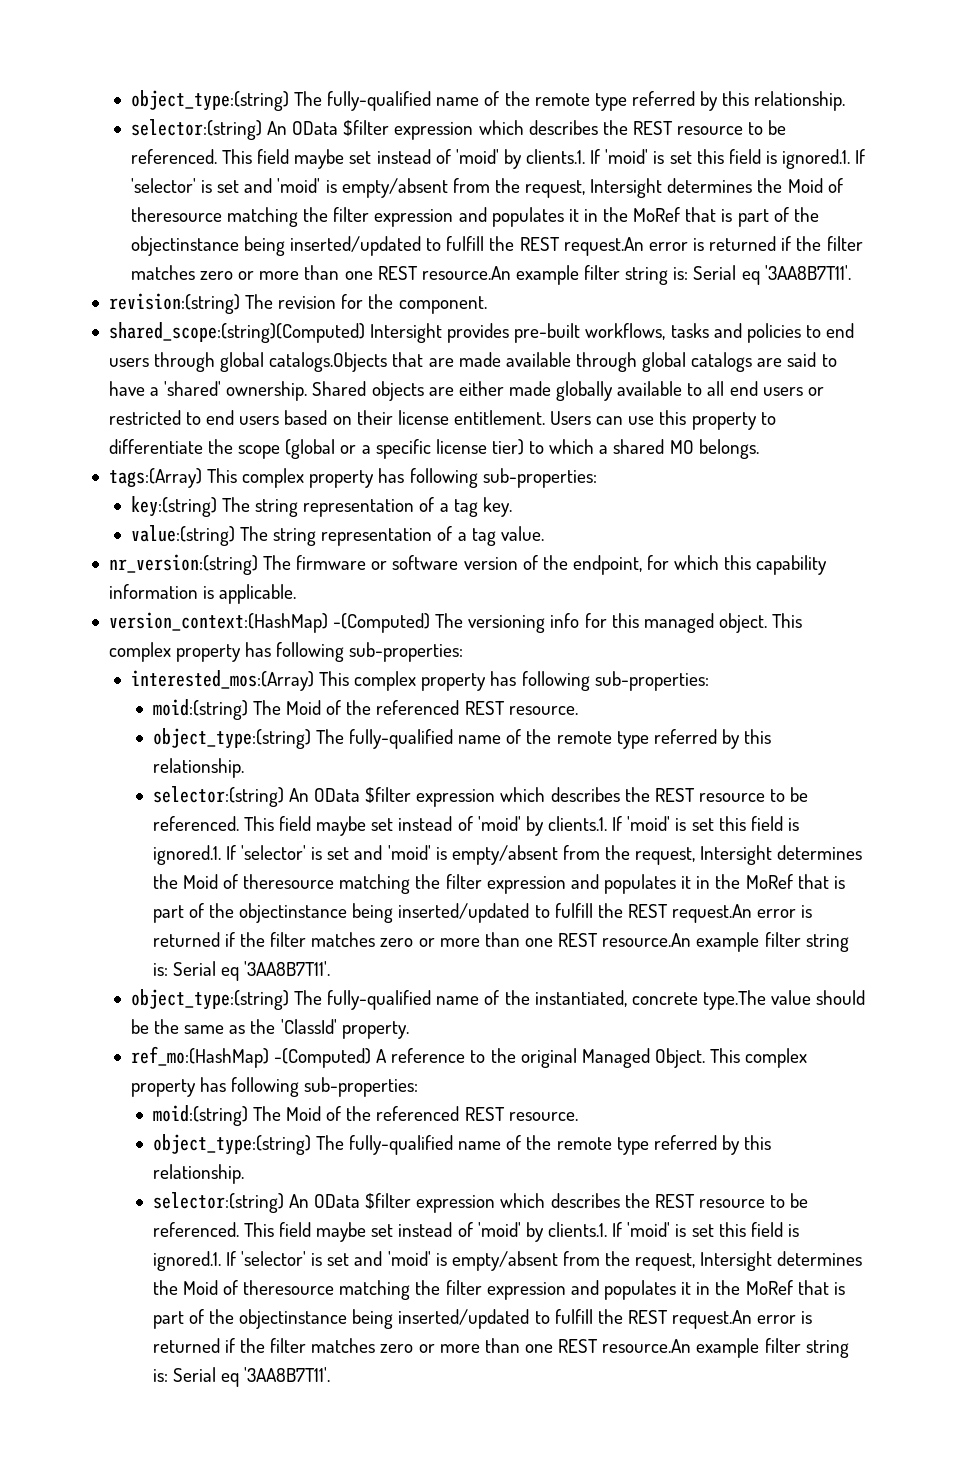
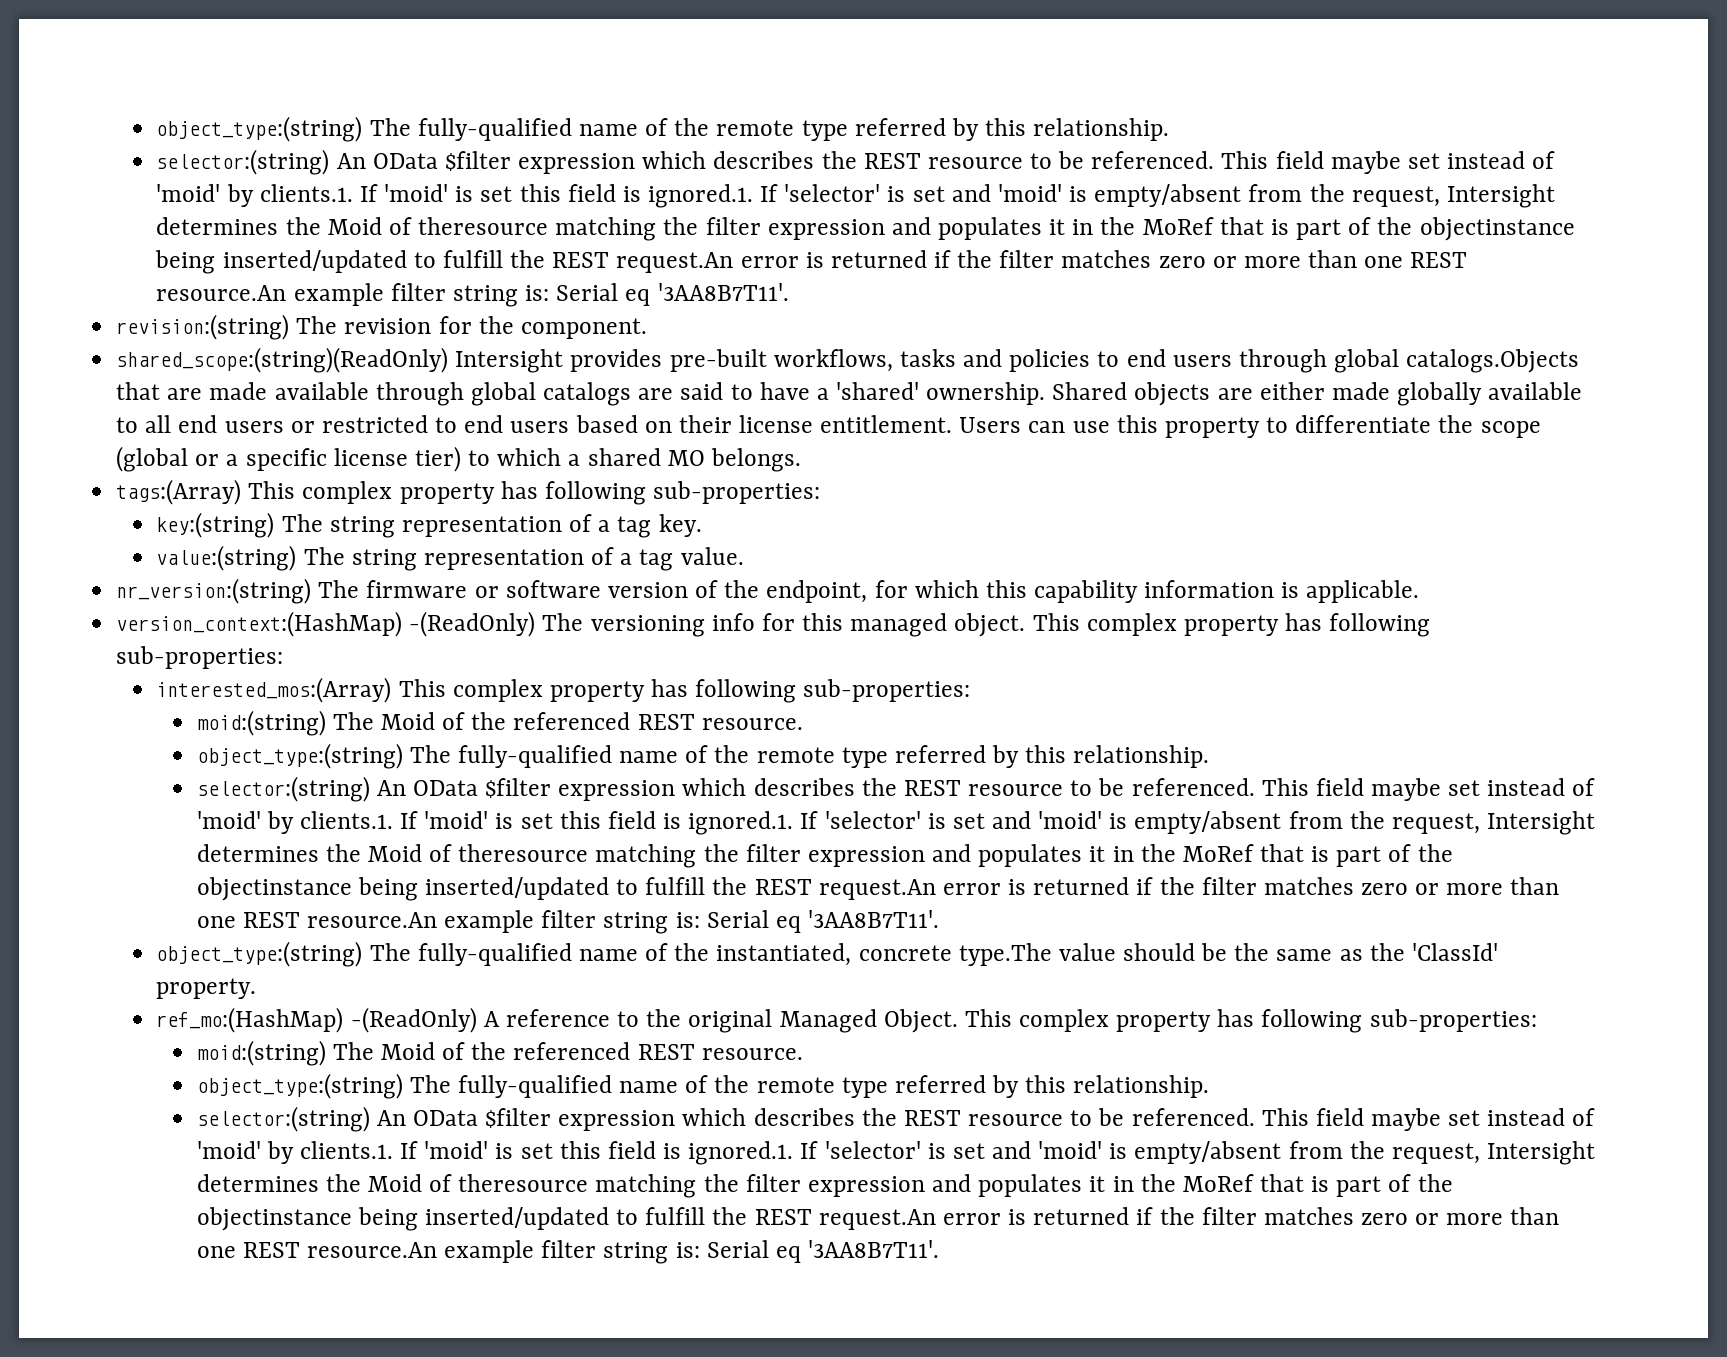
[108,322,365,343] shared_scope:(string)(Computed) -> [116,347,449,373] shared_scope:(string)(ReadOnly)
[333,613,431,633] -(Computed) -> [409,611,536,637] -(ReadOnly)
[273,1048,371,1068] -(Computed) -> [350,1007,477,1033] -(ReadOnly)

